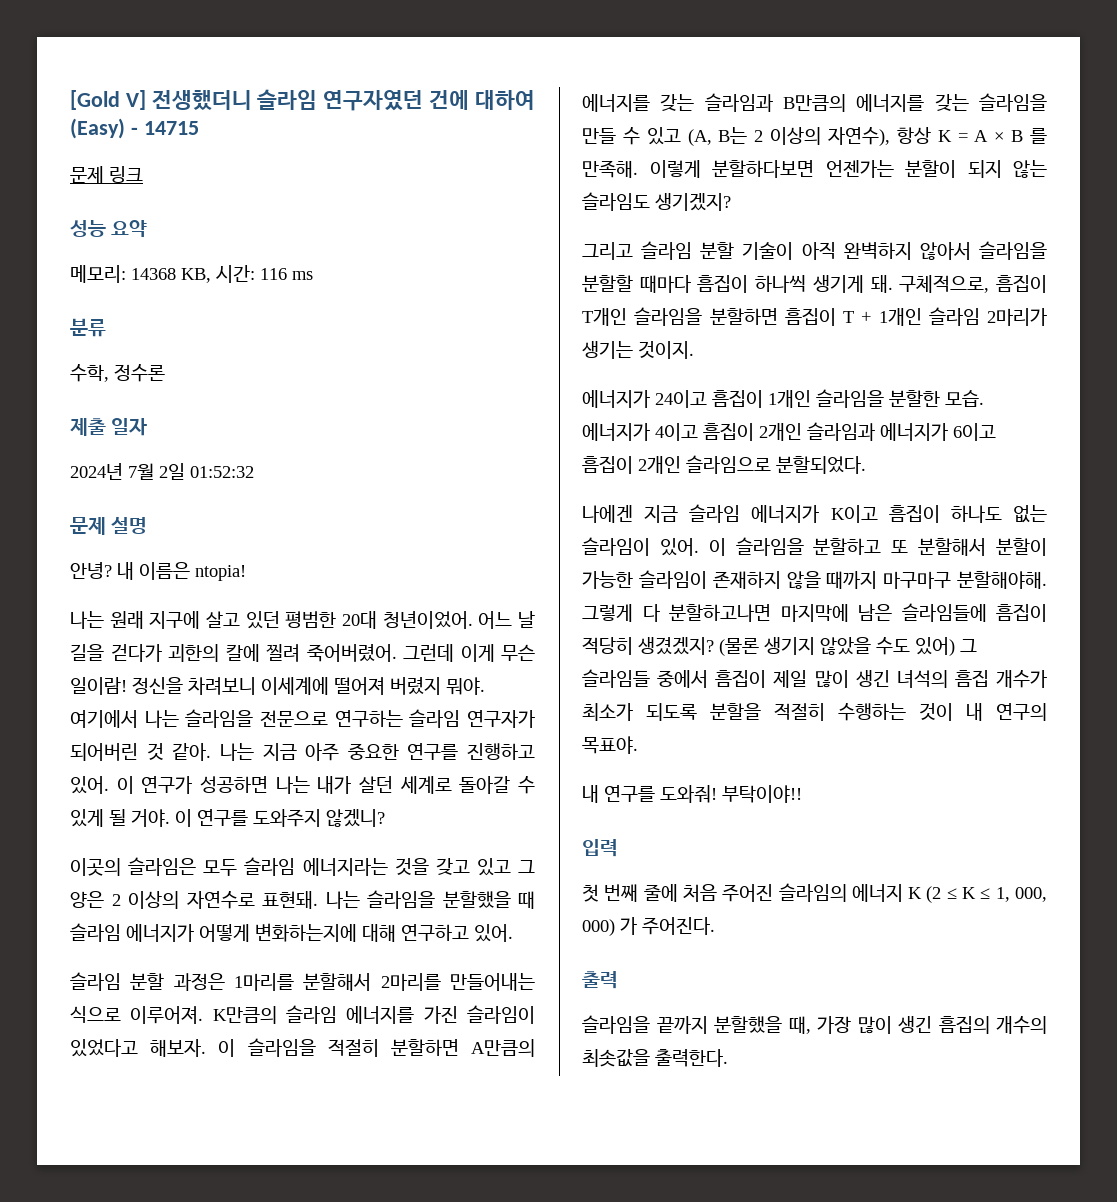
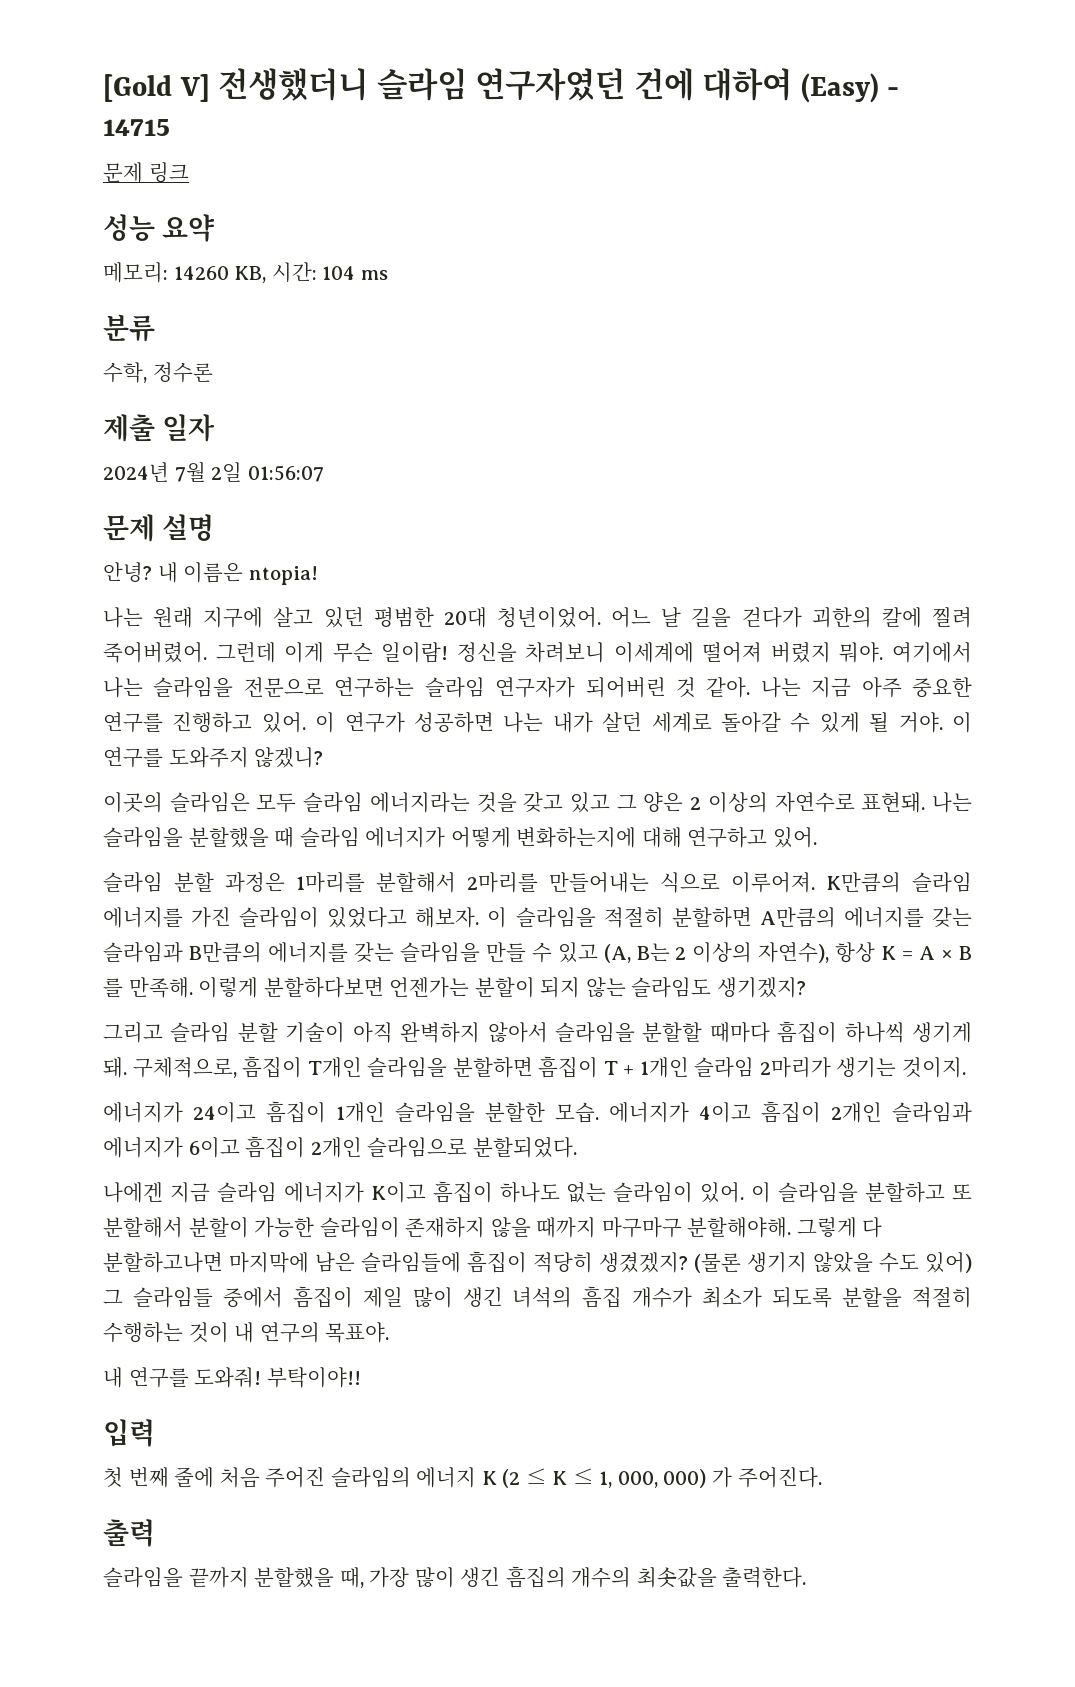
[131,268,176,280] 14368 -> [173,266,229,280] 14260
[260,268,287,280] 116 -> [322,266,356,280] 104
[190,466,254,478] 01:52:32 -> [247,465,324,482] 01:56:07

